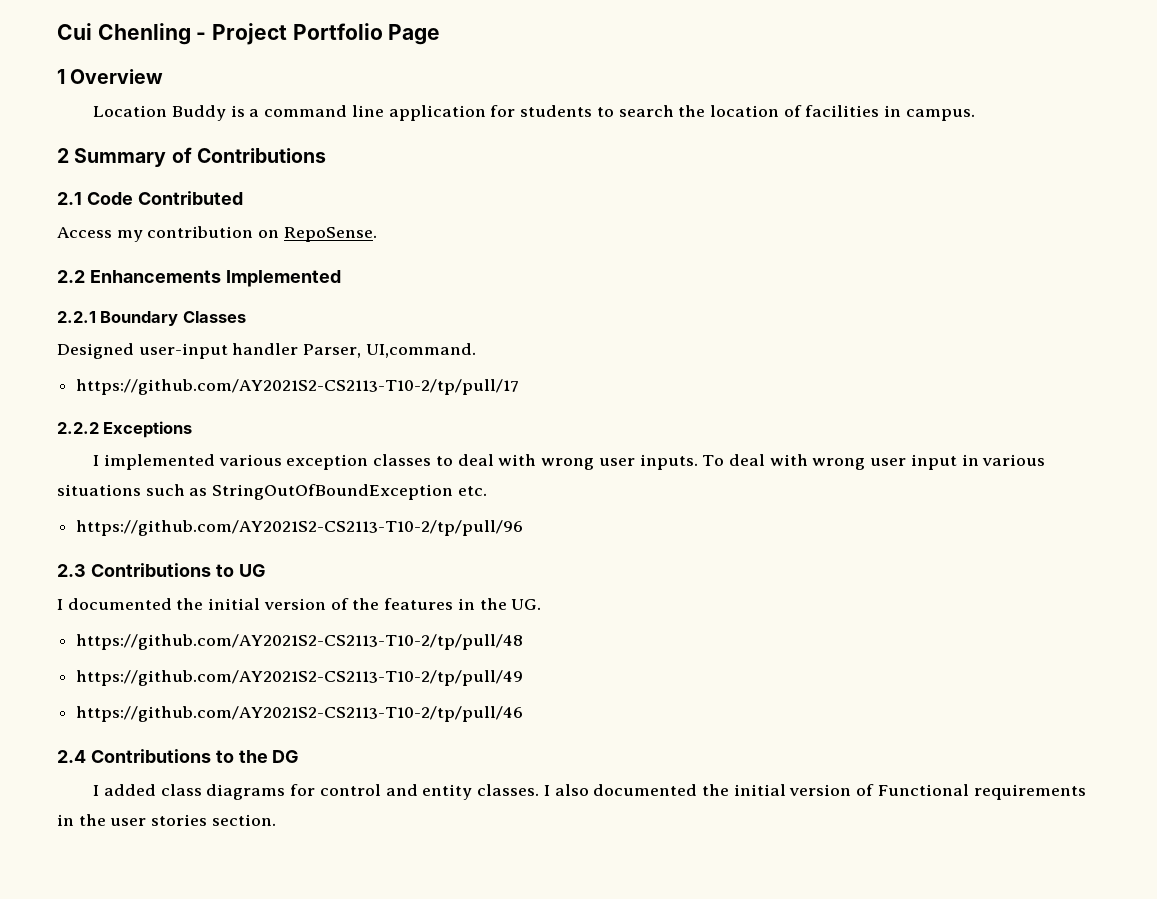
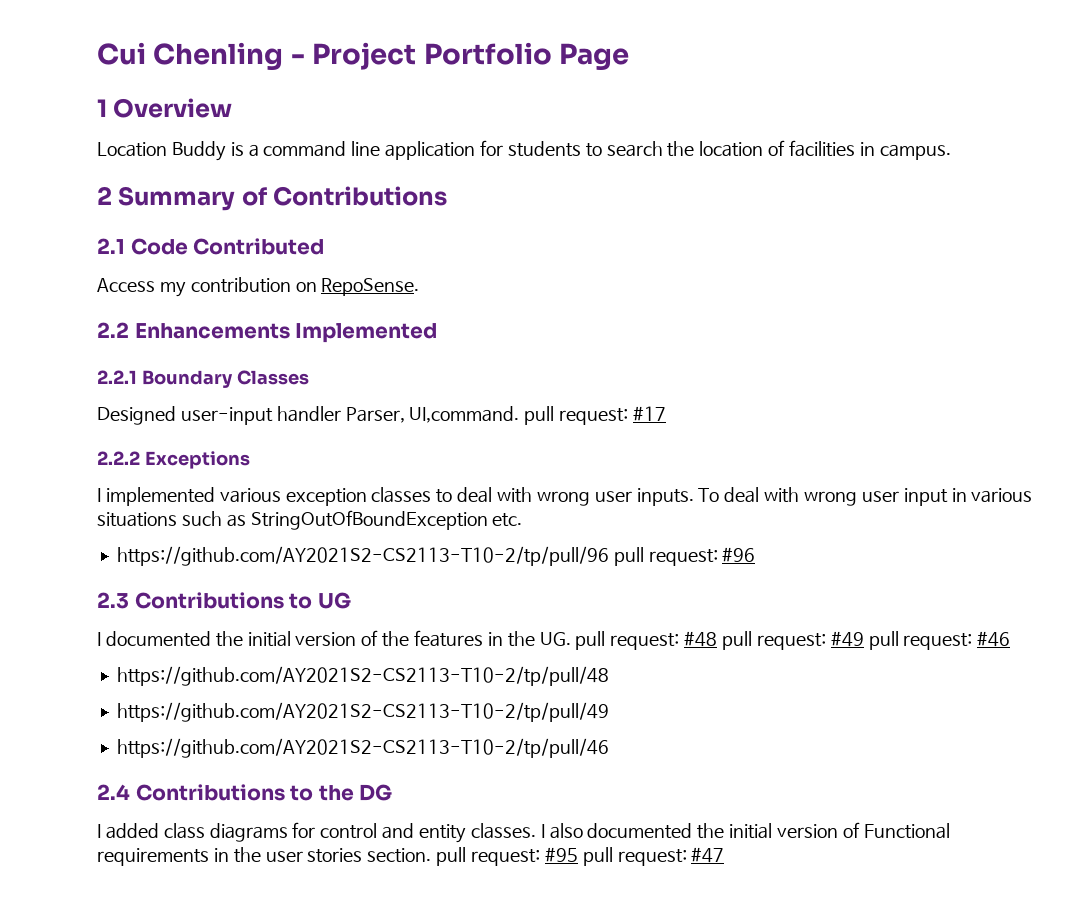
[76,379,520,395] // https://github.com/AY2021S2-CS2113-T10-2/tp/pull/17 -> [524,406,666,425] pull request: #17
(524, 528) none -> [613,547,756,566] pull request: #96
(542, 604) none -> [575,631,1011,650] pull request: #48 pull request: #49 pull request: #46
(276, 820) none -> [436,847,725,866] pull request: #95 pull request: #47

